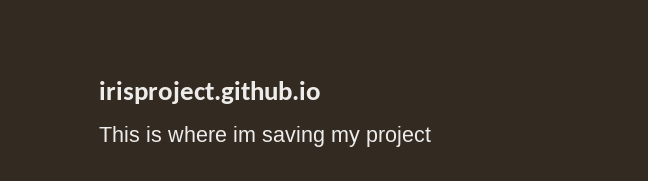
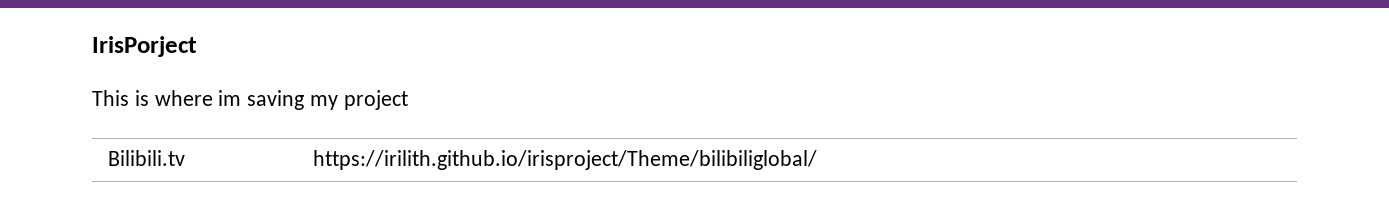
[99,81,321,104] irisproject.github.io -> [92,36,197,57] IrisPorject
(431, 136) none -> [108,150,186,166] [313,150,818,170] // Bilibili.tv | https://irilith.github.io/irisproject/Theme/bilibiliglobal/

